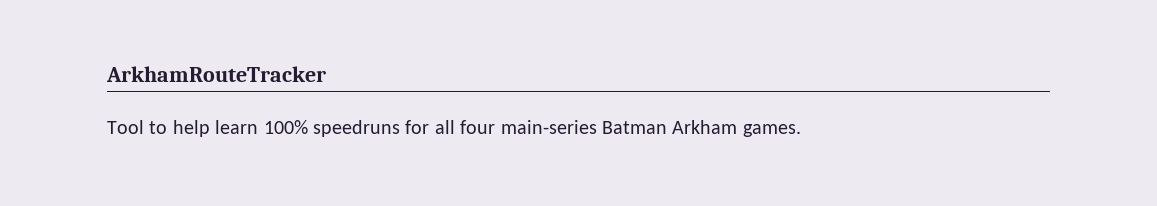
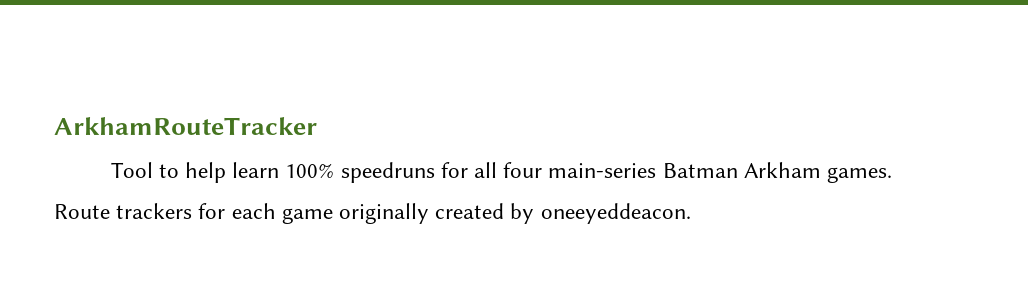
(801, 130) none -> [54,203,691,224] // Route trackers for each game originally created by oneeyeddeacon.

